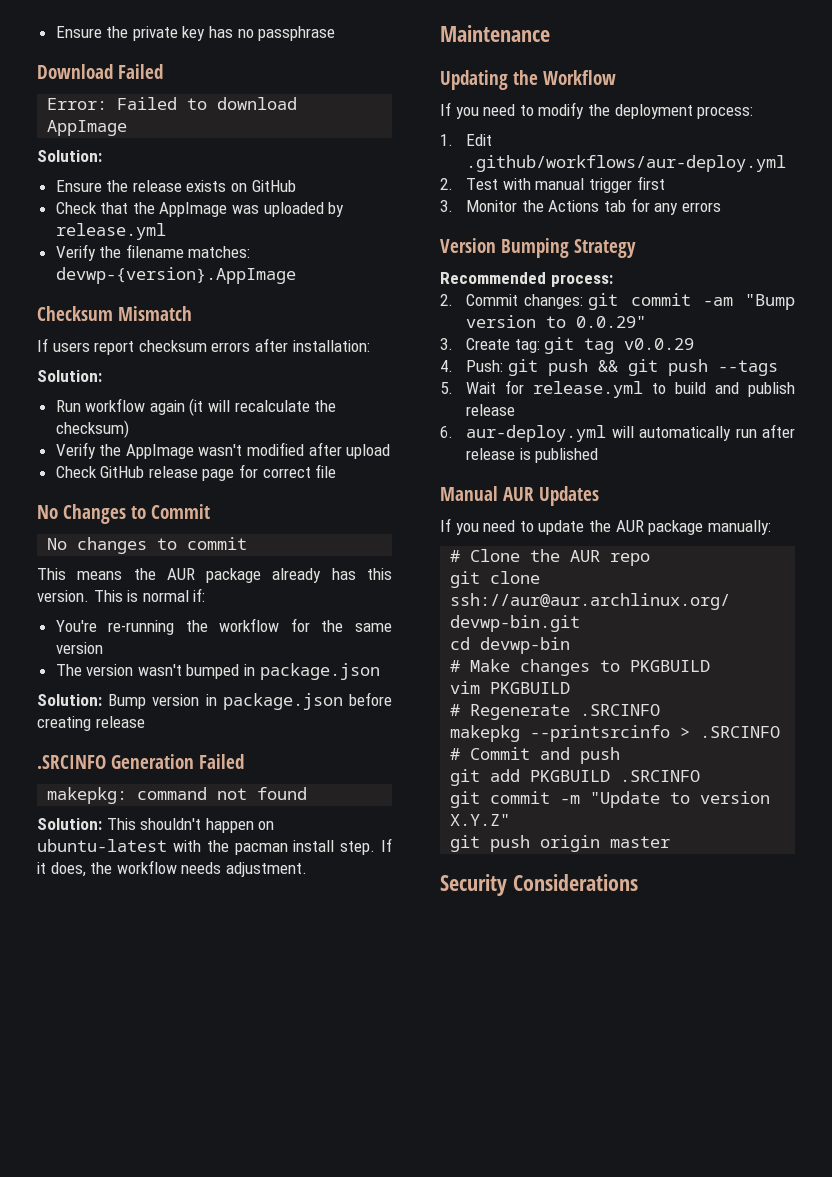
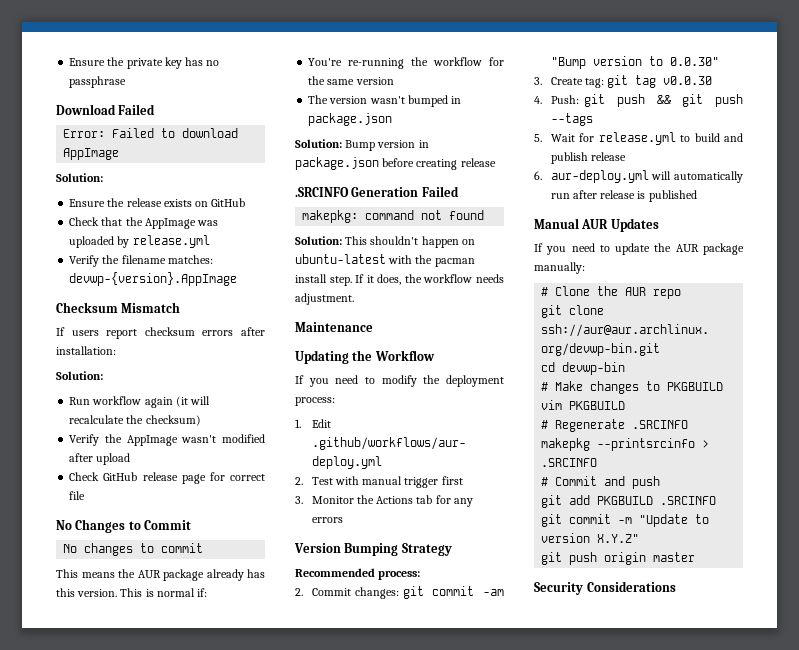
[576,316,647,328] 0.0.29" -> [669,57,719,66] 0.0.30"
[624,338,695,350] v0.0.29 -> [663,76,713,85] v0.0.30

